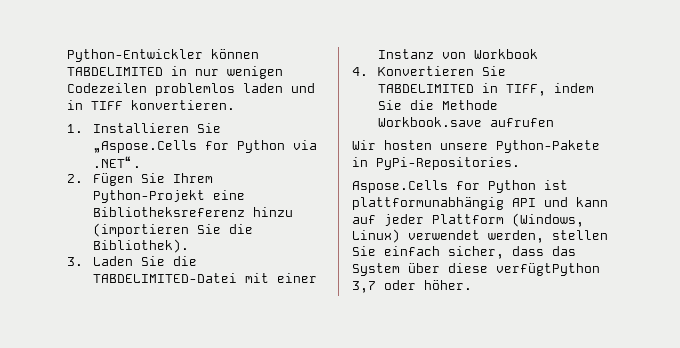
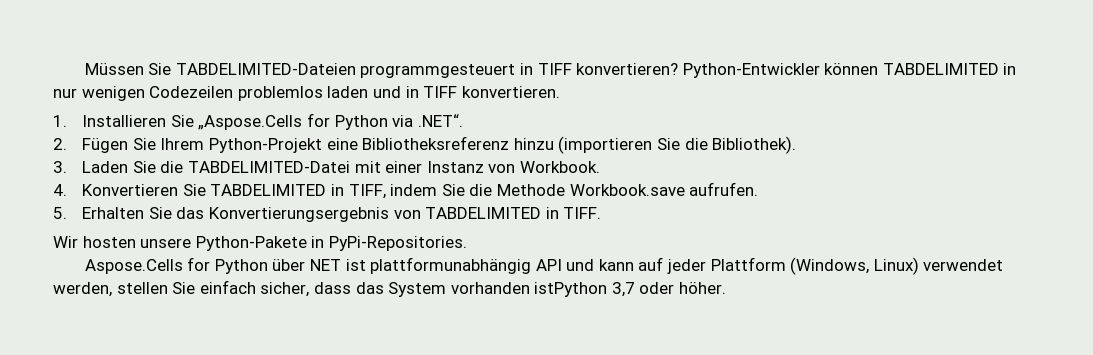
(67, 55) none -> [84,63,679,78] Müssen Sie TABDELIMITED-Dateien programmgesteuert in TIFF konvertieren?
[473,49,538,59] Workbook -> [520,161,601,173] Workbook.
[489,118,554,127] aufrufen -> [689,182,759,196] [53,207,602,222] aufrufen. // 5. Erhalten Sie das Konvertierungsergebnis von TABDELIMITED in TIFF.
(536, 186) none -> [272,259,341,271] über NET
[408,263,600,276] über diese verfügtPython -> [450,282,608,297] vorhanden istPython

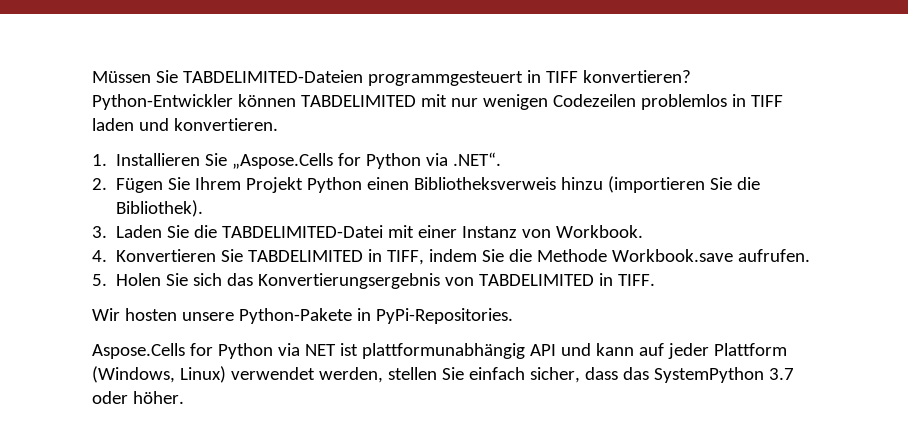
[1003,63,1017,75] in -> [420,94,447,107] mit
[327,86,458,98] laden und in TIFF -> [731,94,783,107] [92,118,169,131] in TIFF laden und
[209,136,510,153] Python-Projekt eine Bibliotheksreferenz -> [246,177,557,193] Projekt Python einen Bibliotheksverweis
[82,207,172,219] Erhalten Sie -> [116,273,223,286] Holen Sie sich
[272,259,306,271] über -> [277,343,300,356] via
[388,282,635,297] System vorhanden istPython 3,7 -> [653,367,794,383] SystemPython 3.7

